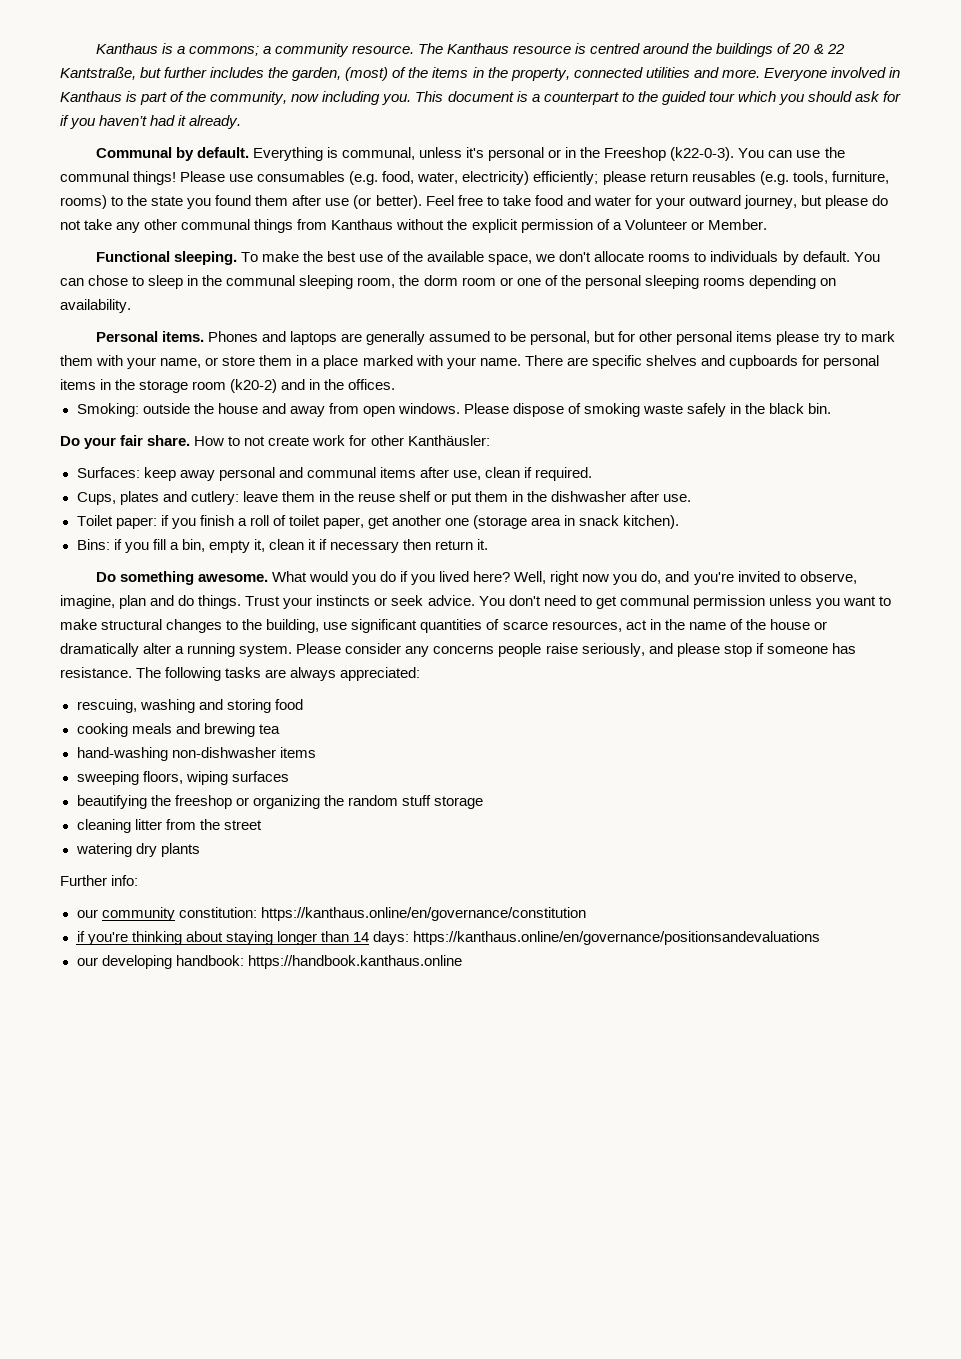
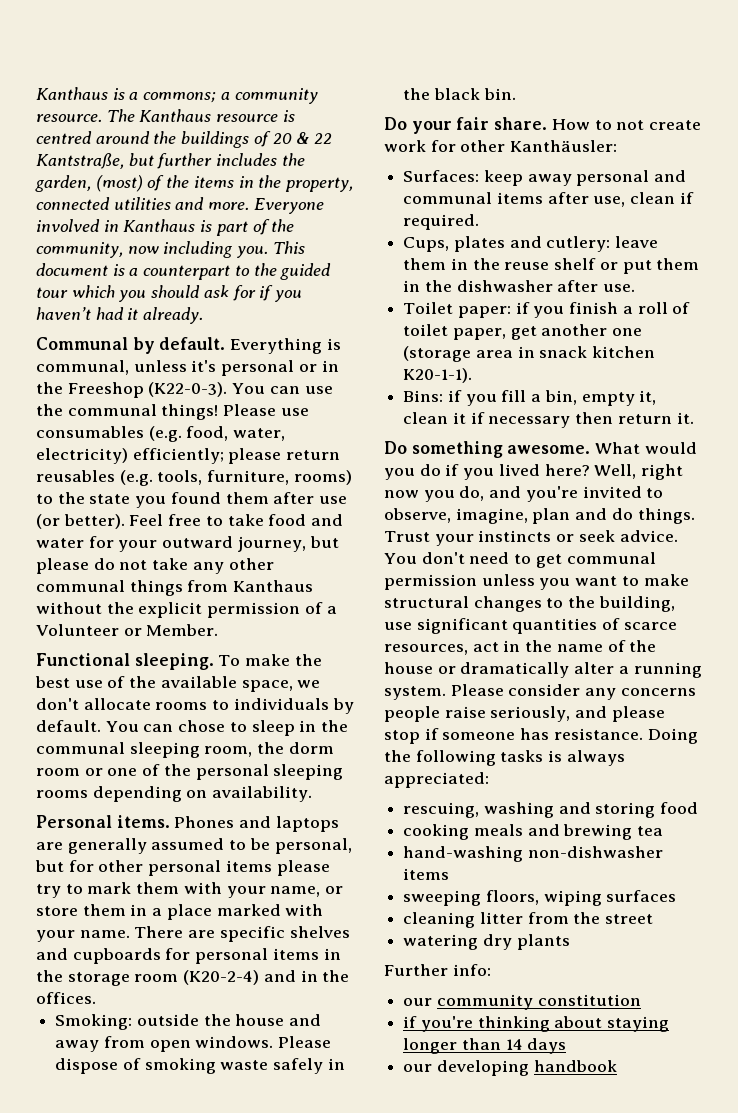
[670,147,735,161] (k22-0-3). -> [148,382,228,397] (K22-0-3).
[230,379,278,393] (k20-2) -> [183,970,260,985] (K20-2-4)
[623,515,680,529] kitchen). -> [592,346,656,358] [403,368,473,383] kitchen K20-1-1).
[136,667,162,678] The -> [647,728,698,744] [384,750,411,762] Doing the
[265,669,287,678] are -> [548,750,563,762] is
[76,795,483,809] // beautifying the freeshop or organizing the random stuff storage -> (677, 896) none
[178,907,586,921] constitution: https://kanthaus.online/en/governance/constitution -> [537,994,641,1006] constitution
[372,931,820,945] days: https://kanthaus.online/en/governance/positionsandevaluations -> [527,1038,567,1054] days
[175,955,462,969] handbook: https://handbook.kanthaus.online -> [533,1060,617,1072] handbook

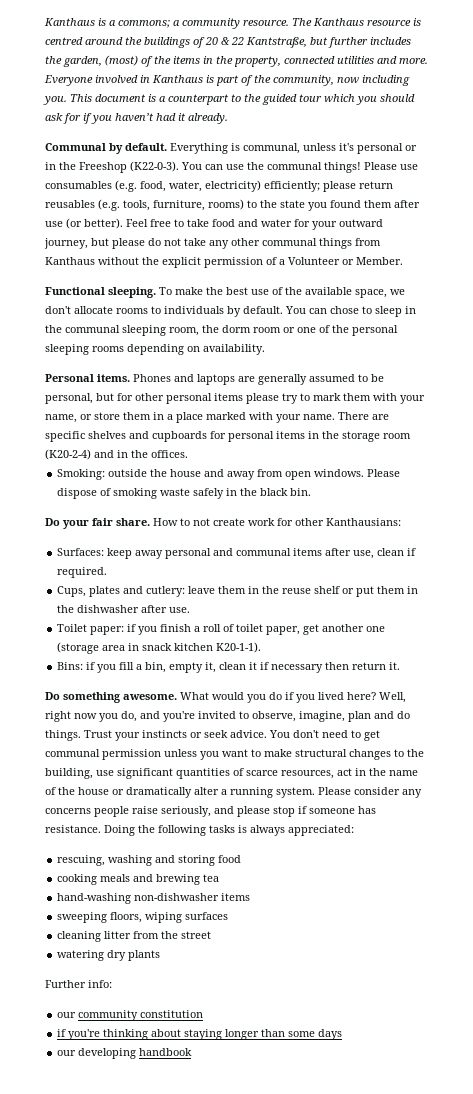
[510,140,618,152] Kanthäusler: -> [326,518,401,526] Kanthausians:
[505,1039,523,1050] 14 -> [288,1031,316,1037] some

